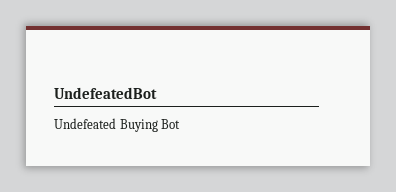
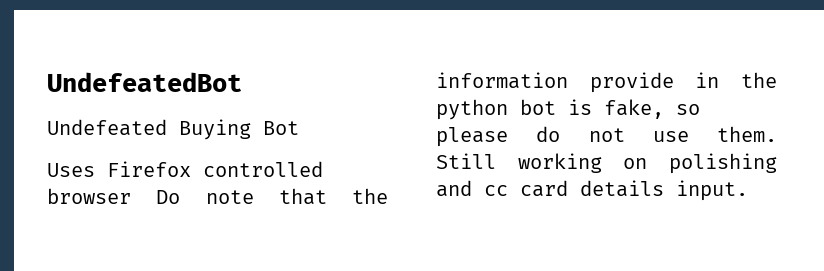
(181, 124) none -> [47,161,323,177] [47,188,388,205] [436,72,777,93] [436,99,700,120] [436,126,777,147] [436,153,777,174] [436,180,748,201] // Uses Firefox controlled browser Do note that the information provide in the python bot is fake, so please do not use them. Still working on polishing and cc card details input.

